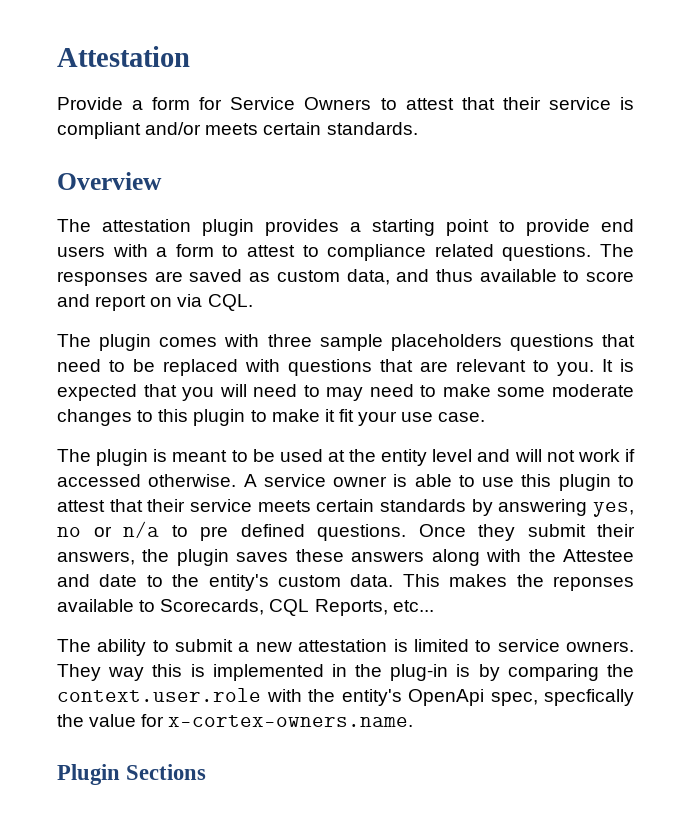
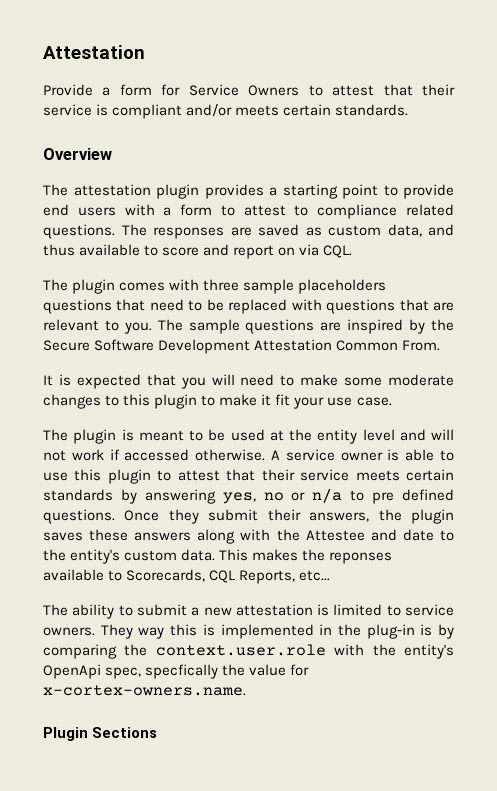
(594, 369) none -> [157,319,455,334] [43,339,441,354] The sample questions are inspired by the Secure Software Development Attestation Common From. //
[326,384,437,401] may need to -> (295, 380) none

